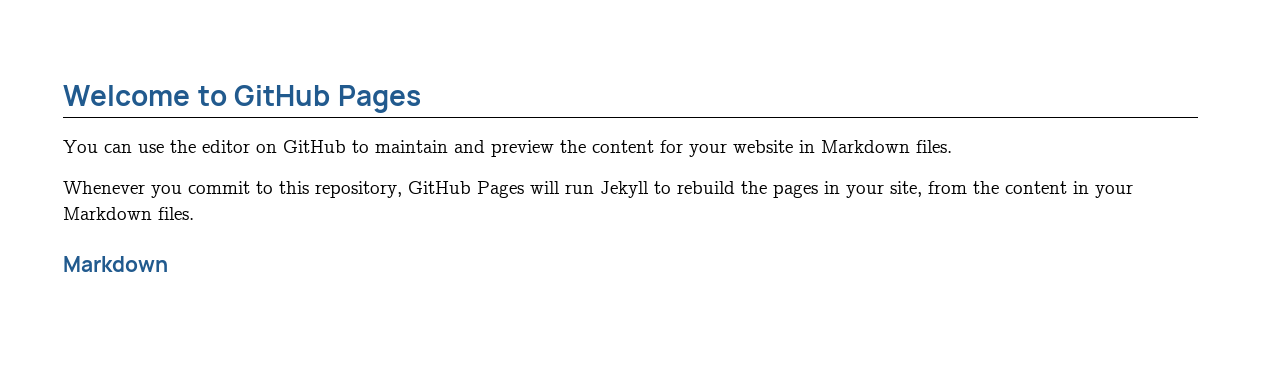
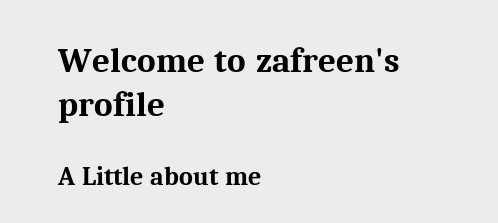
[234,85,421,113] [63,140,952,157] [63,181,1133,198] [63,207,194,220] [63,256,168,272] GitHub Pages // You can use the editor on GitHub to maintain and preview the content for your website in Markdown files. // Whenever you commit to this repository, GitHub Pages will run Jekyll to rebuild the pages in your site, from the content in your Markdown files. // Markdown -> [255,47,400,72] [58,91,165,123] [57,166,261,185] zafreen's profile // A Little about me

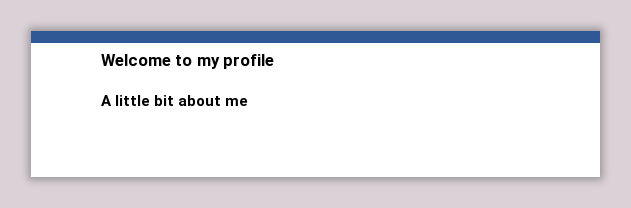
[255,47,400,72] zafreen's -> [196,57,220,69] my
[81,166,143,185] Little -> [115,95,175,106] little bit

